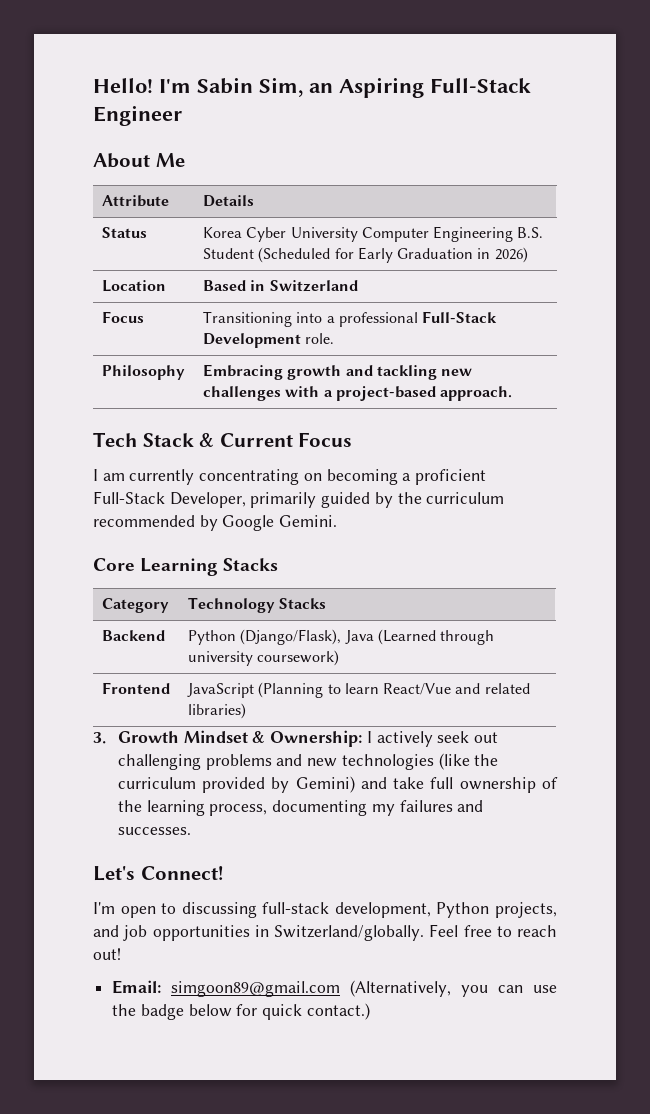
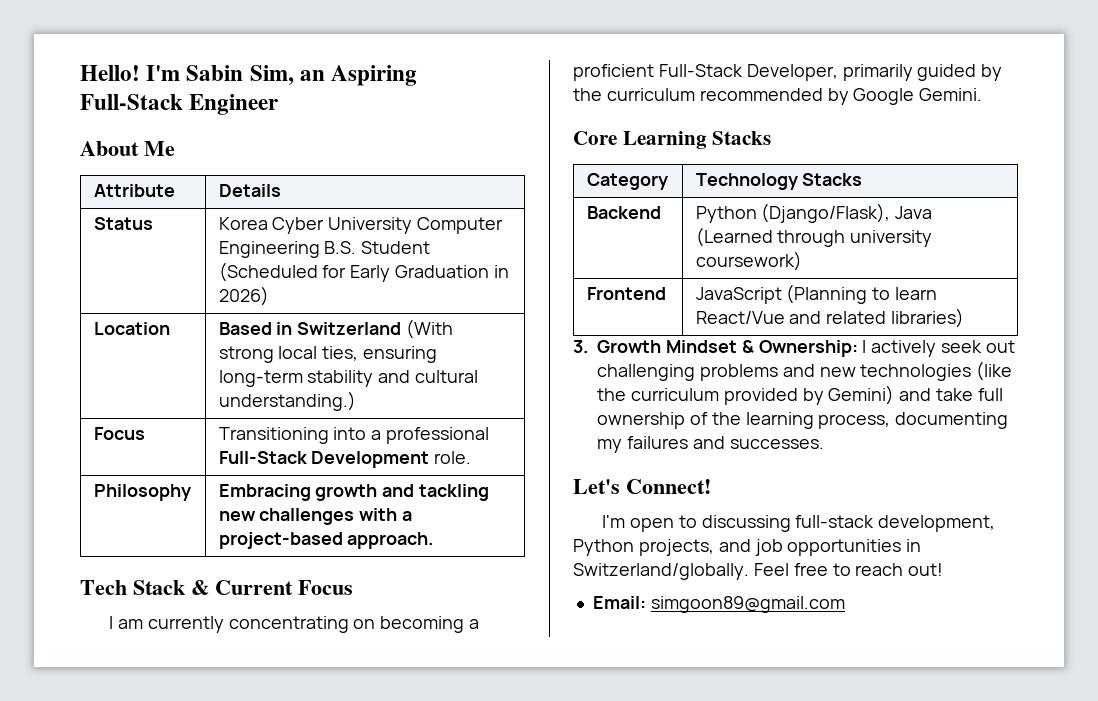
(358, 286) none -> [406,319,454,339] [218,346,438,363] [218,370,479,387] [218,391,356,411] (With strong local ties, ensuring long-term stability and cultural understanding.)
[350,980,557,997] [112,1003,370,1020] (Alternatively, you can use the badge below for quick contact.) -> (845, 604) none

